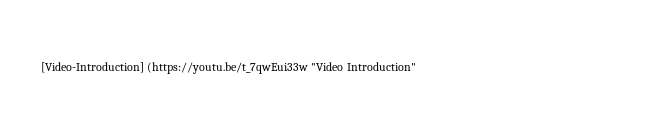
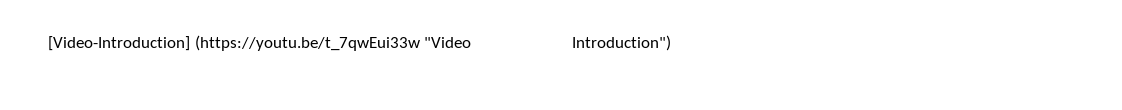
[346,62,416,71] Introduction" -> [572,35,671,51] Introduction")

